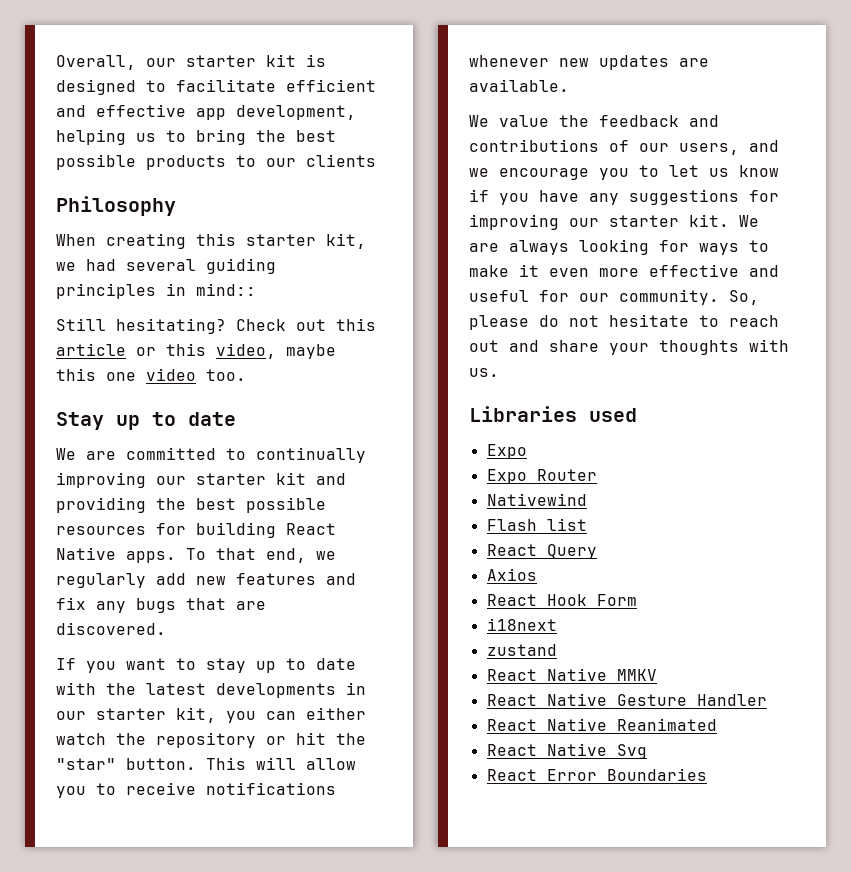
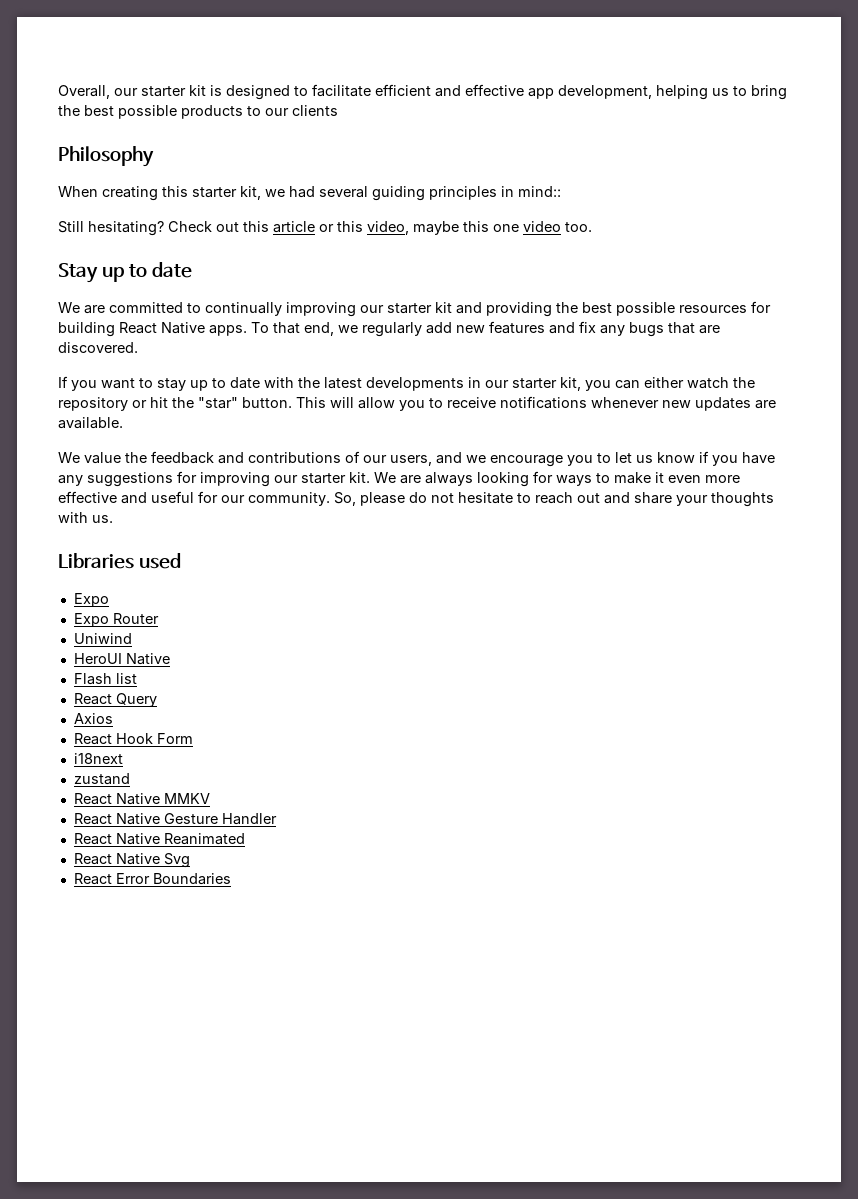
[486,493,587,506] Nativewind -> [73,633,132,644] [73,653,170,665] Uniwind // HeroUI Native

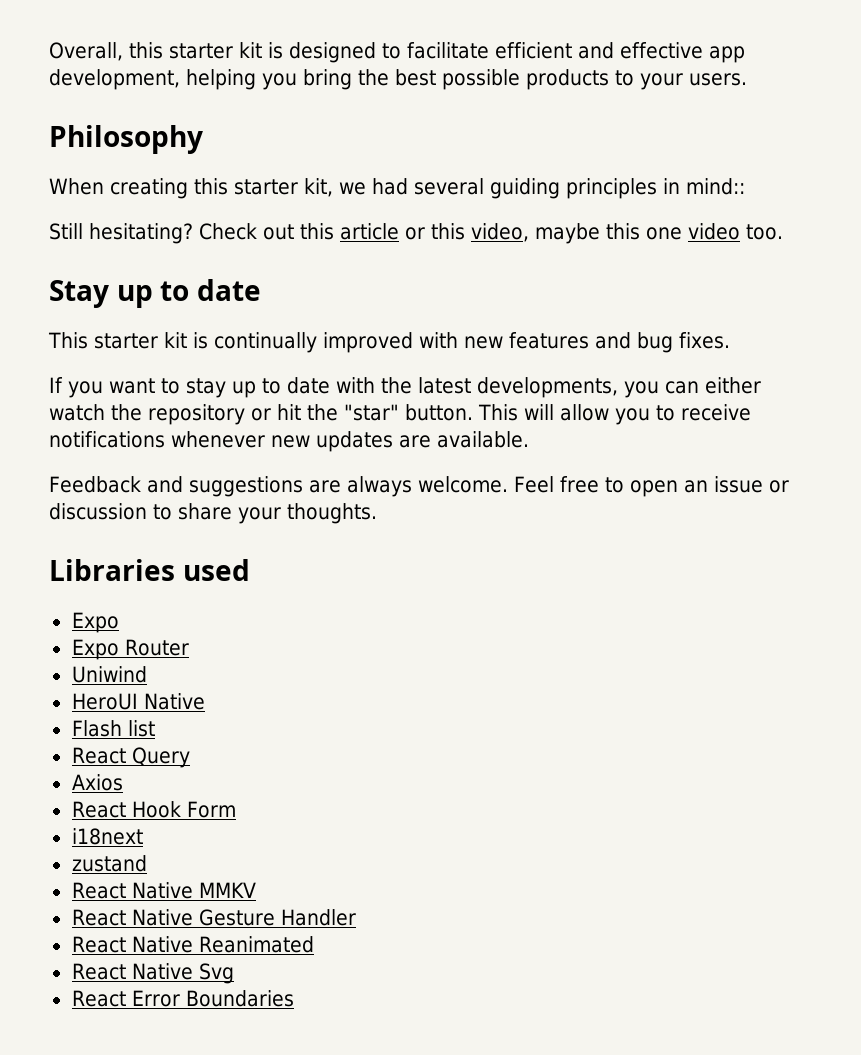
[114,88,138,96] our -> [129,42,163,59] this
[712,86,747,96] us to -> [262,73,297,90] you
[265,105,338,116] our clients -> [640,73,747,90] your users.
[58,301,771,317] [58,321,720,337] [58,342,138,353] We are committed to continually improving our starter kit and providing the best possible resources for building React Native apps. To that end, we regularly add new features and fix any bugs that are discovered. -> [48,332,730,353] This starter kit is continually improved with new features and bug fixes.
[366,377,581,391] developments in our starter kit, -> [477,377,618,398] developments,
[58,451,775,467] [58,471,740,487] [58,491,774,507] [58,512,113,523] We value the feedback and contributions of our users, and we encourage you to let us know if you have any suggestions for improving our starter kit. We are always looking for ways to make it even more effective and useful for our community. So, please do not hesitate to reach out and share your thoughts with us. -> [49,476,789,497] [49,503,377,524] Feedback and suggestions are always welcome. Feel free to open an issue or discussion to share your thoughts.

